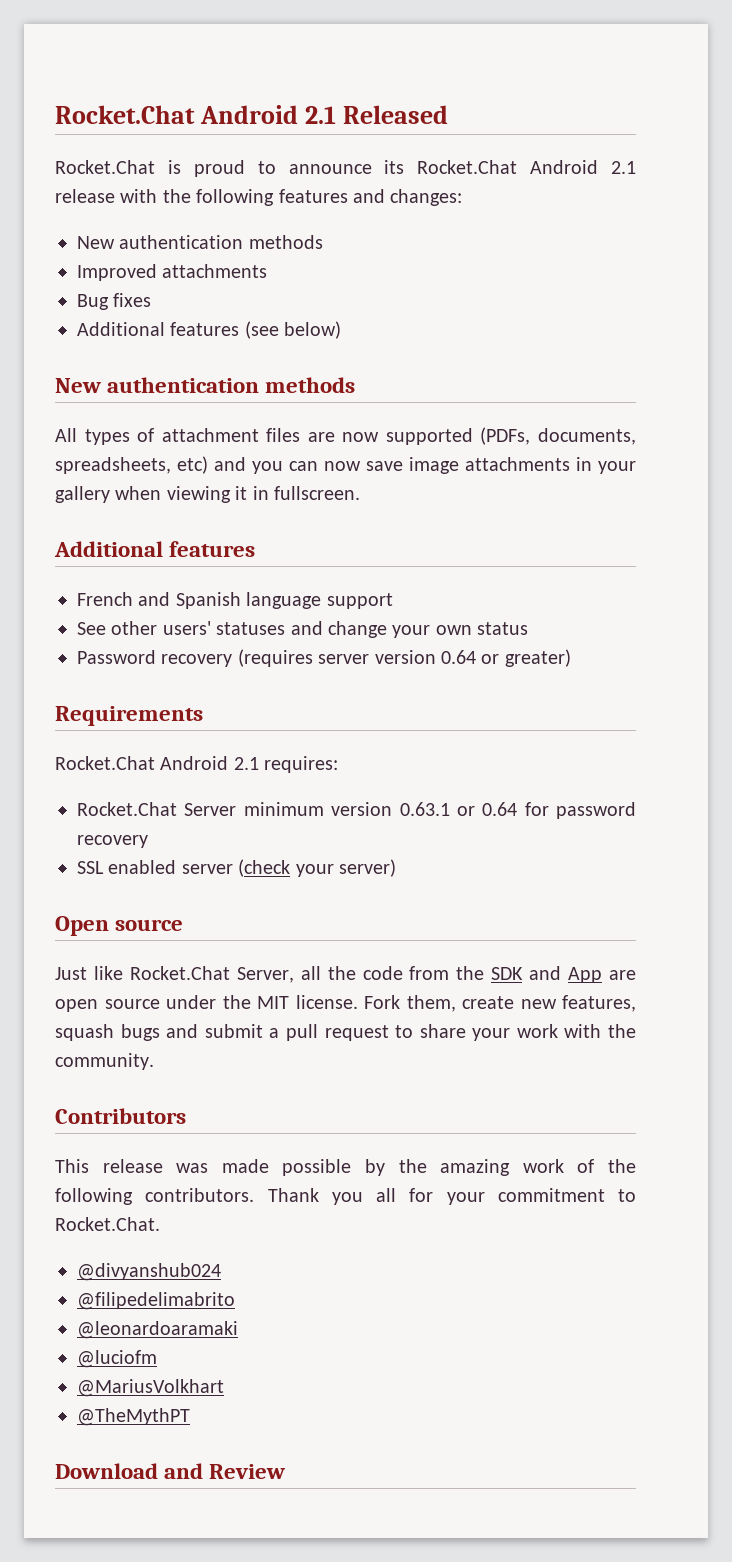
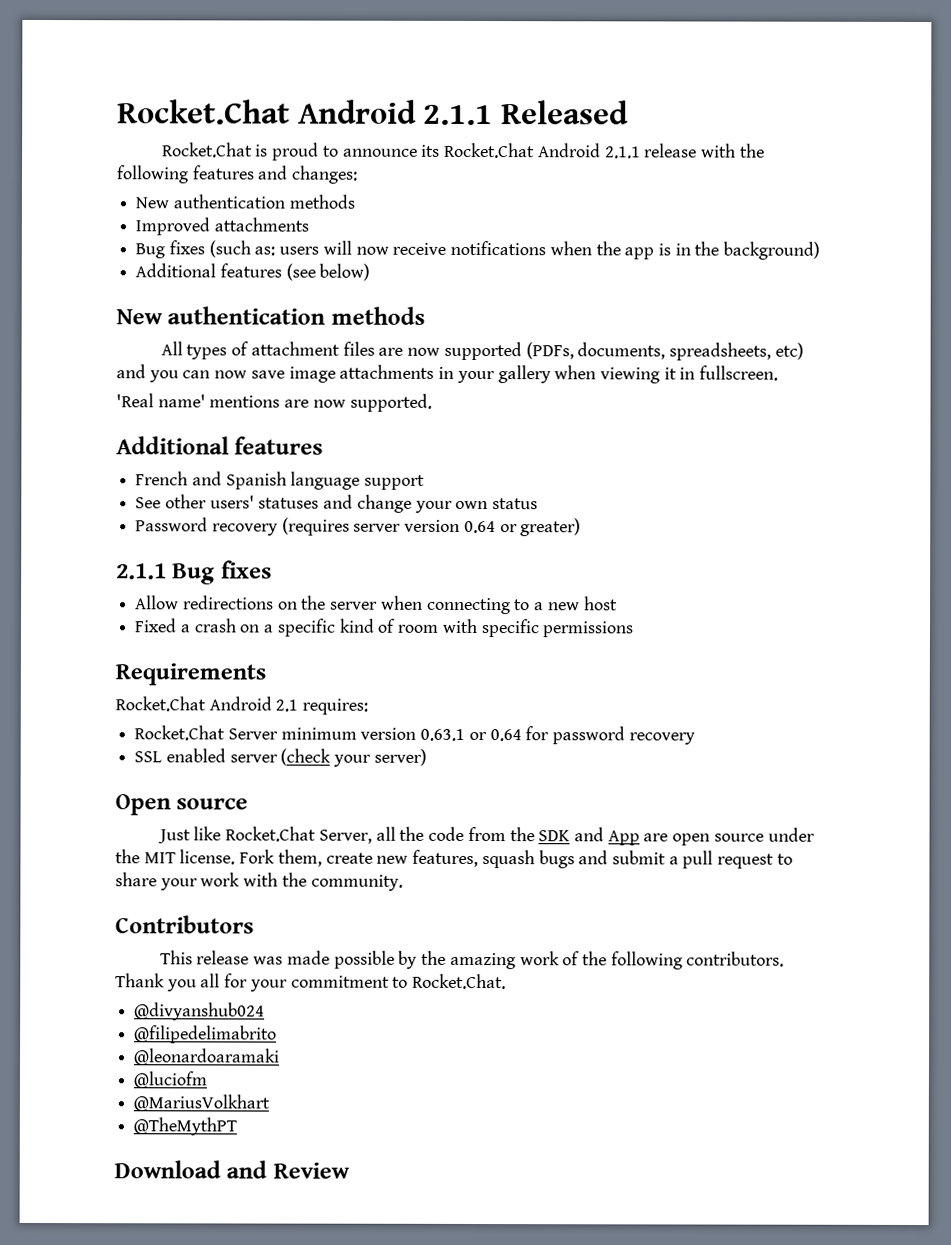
[55,105,337,124] Rocket.Chat Android 2.1 -> [117,99,494,126] Rocket.Chat Android 2.1.1
[611,161,636,174] 2.1 -> [604,146,641,159] 2.1.1
(152, 300) none -> [208,240,821,260] (such as: users will now receive notifications when the app is in the background)
(360, 493) none -> [116,393,432,412] // 'Real name' mentions are now supported.
(571, 658) none -> [116,560,272,585] [135,595,618,615] [134,618,635,638] // 2.1.1 Bug fixes // Allow redirections on the server when connecting to a new host // Fixed a crash on a specific kind of room with specific permissions

